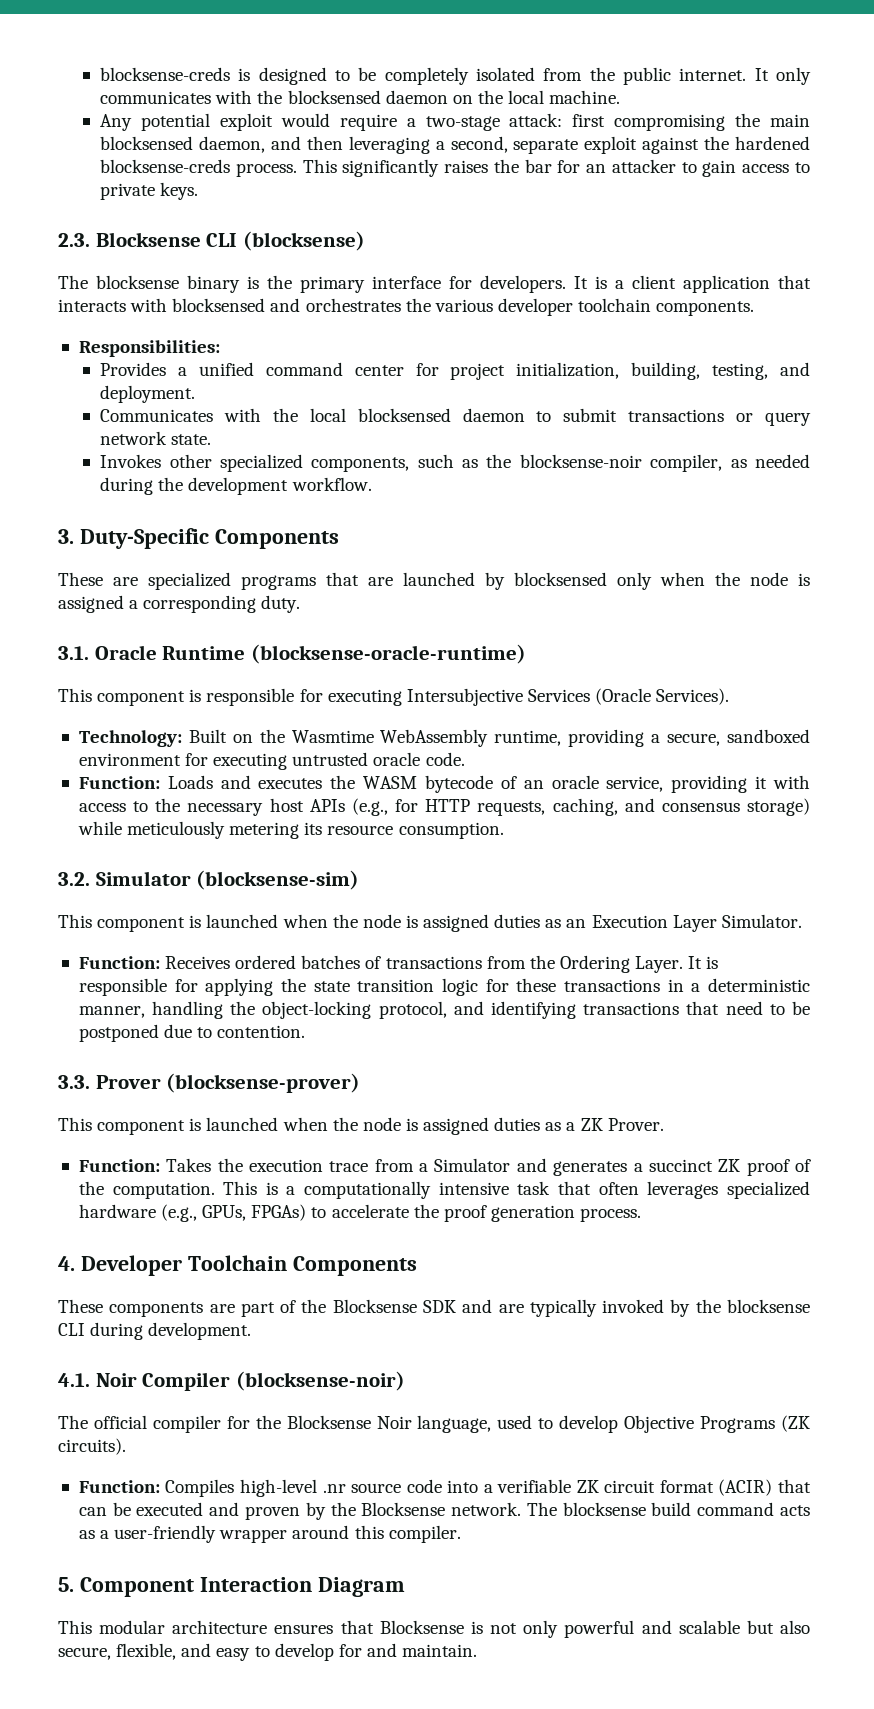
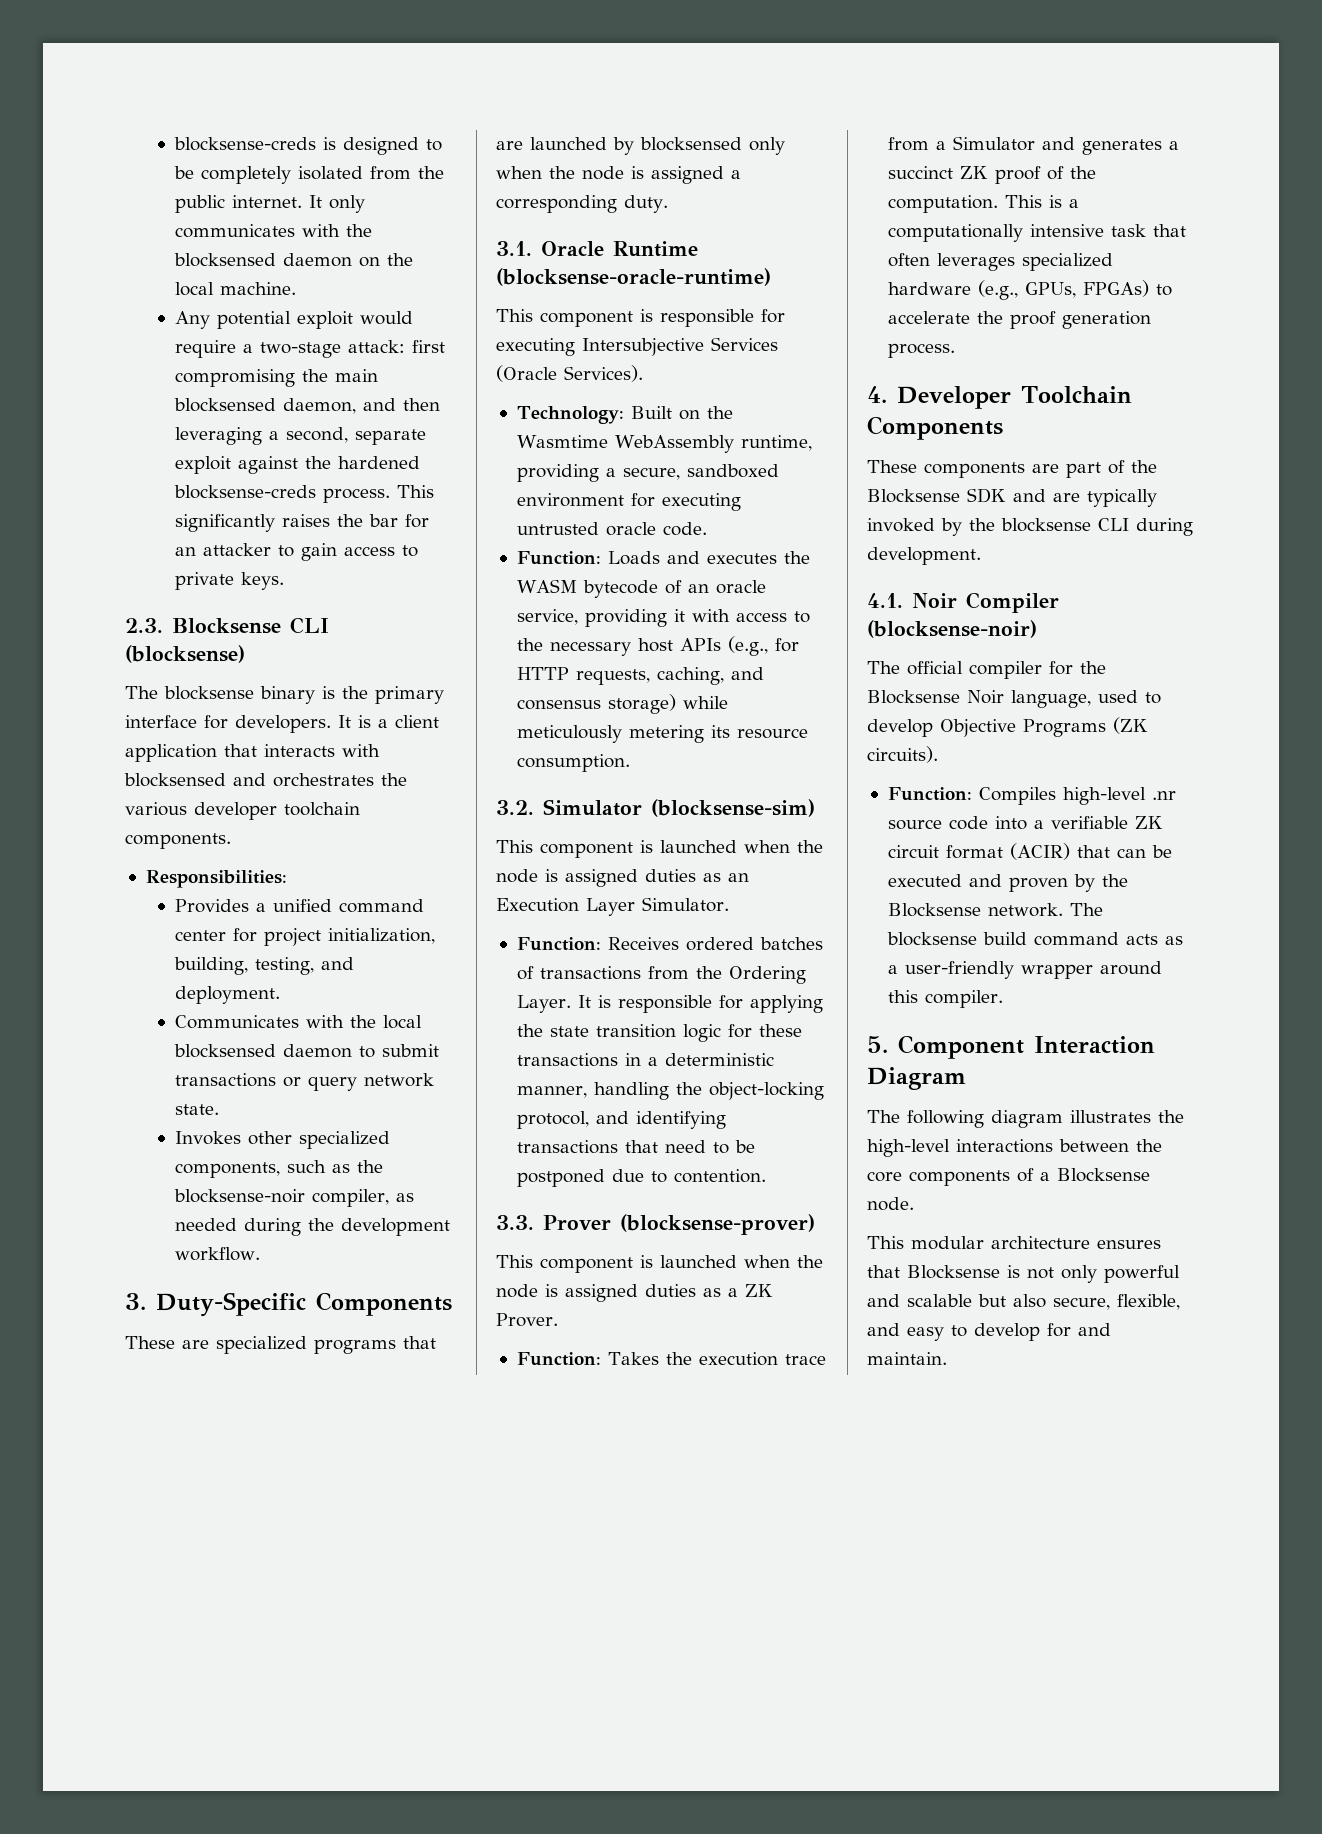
(405, 1587) none -> [867,1110,1184,1128] [867,1139,1162,1157] [867,1168,1150,1186] [867,1197,914,1211] // The following diagram illustrates the high-level interactions between the core components of a Blocksense node.

